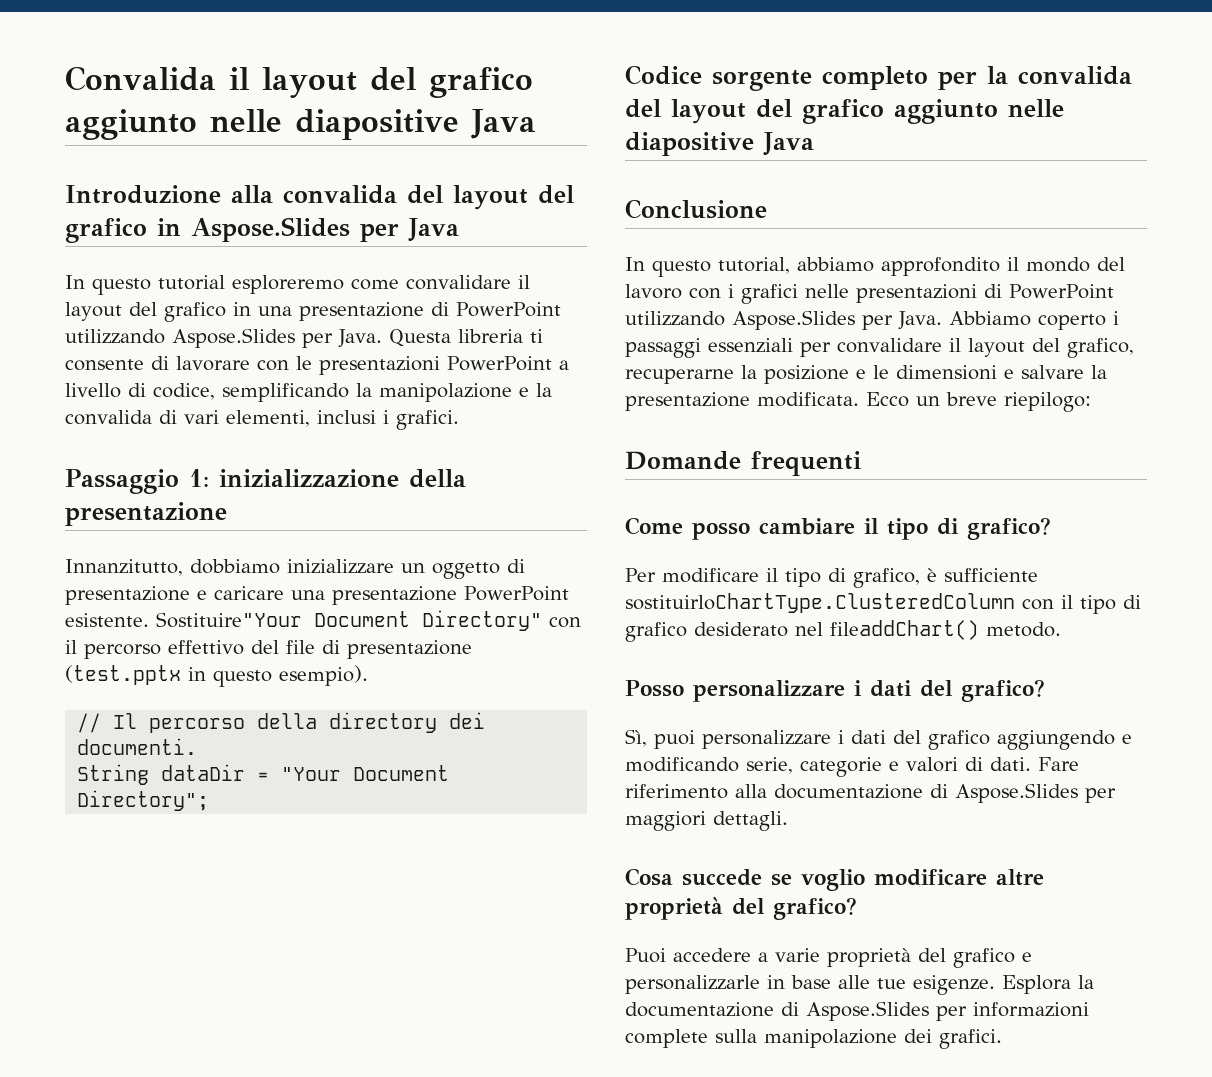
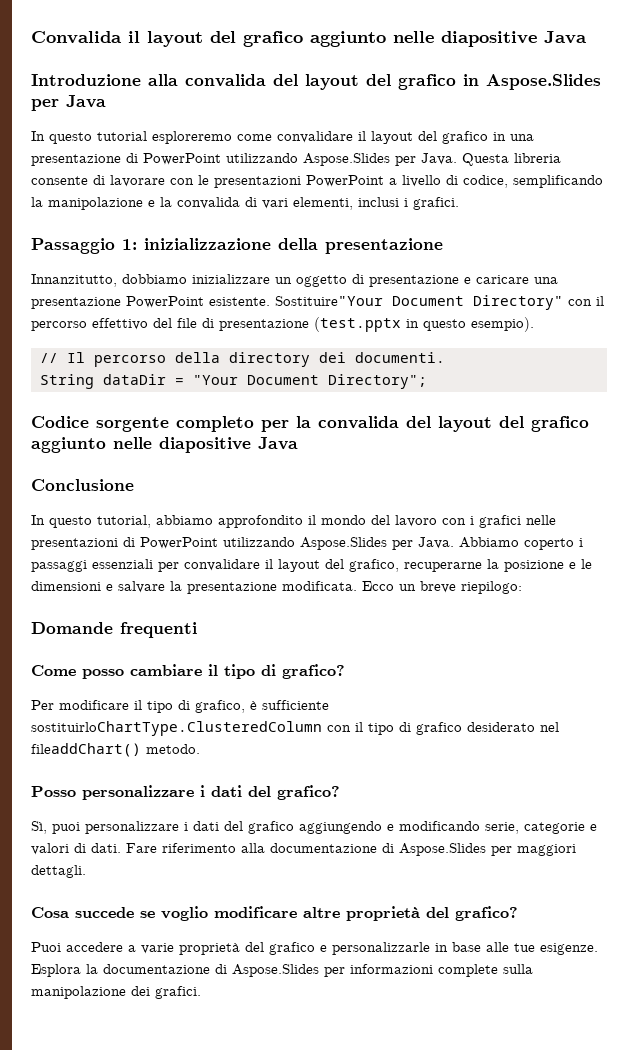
[530,329,543,343] ti -> (561, 158) none

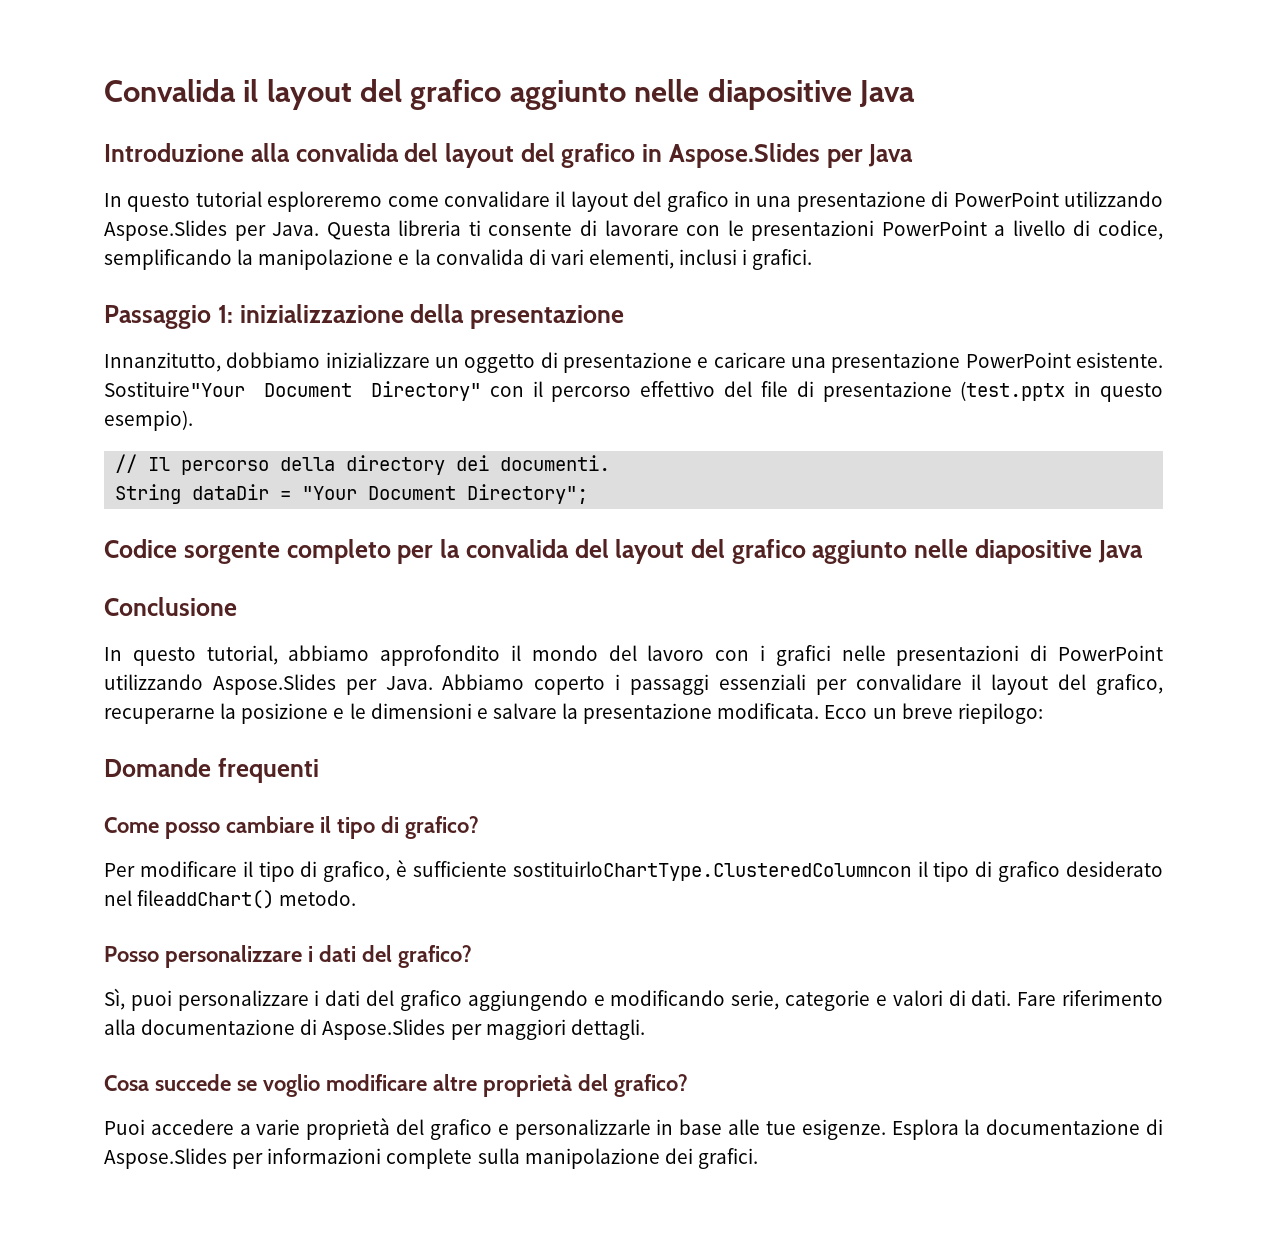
(561, 158) none -> [468,220,481,236] ti
[31,721,351,736] sostituirloChartType.ClusteredColumn con -> [512,861,912,881] sostituirloChartType.ClusteredColumncon

